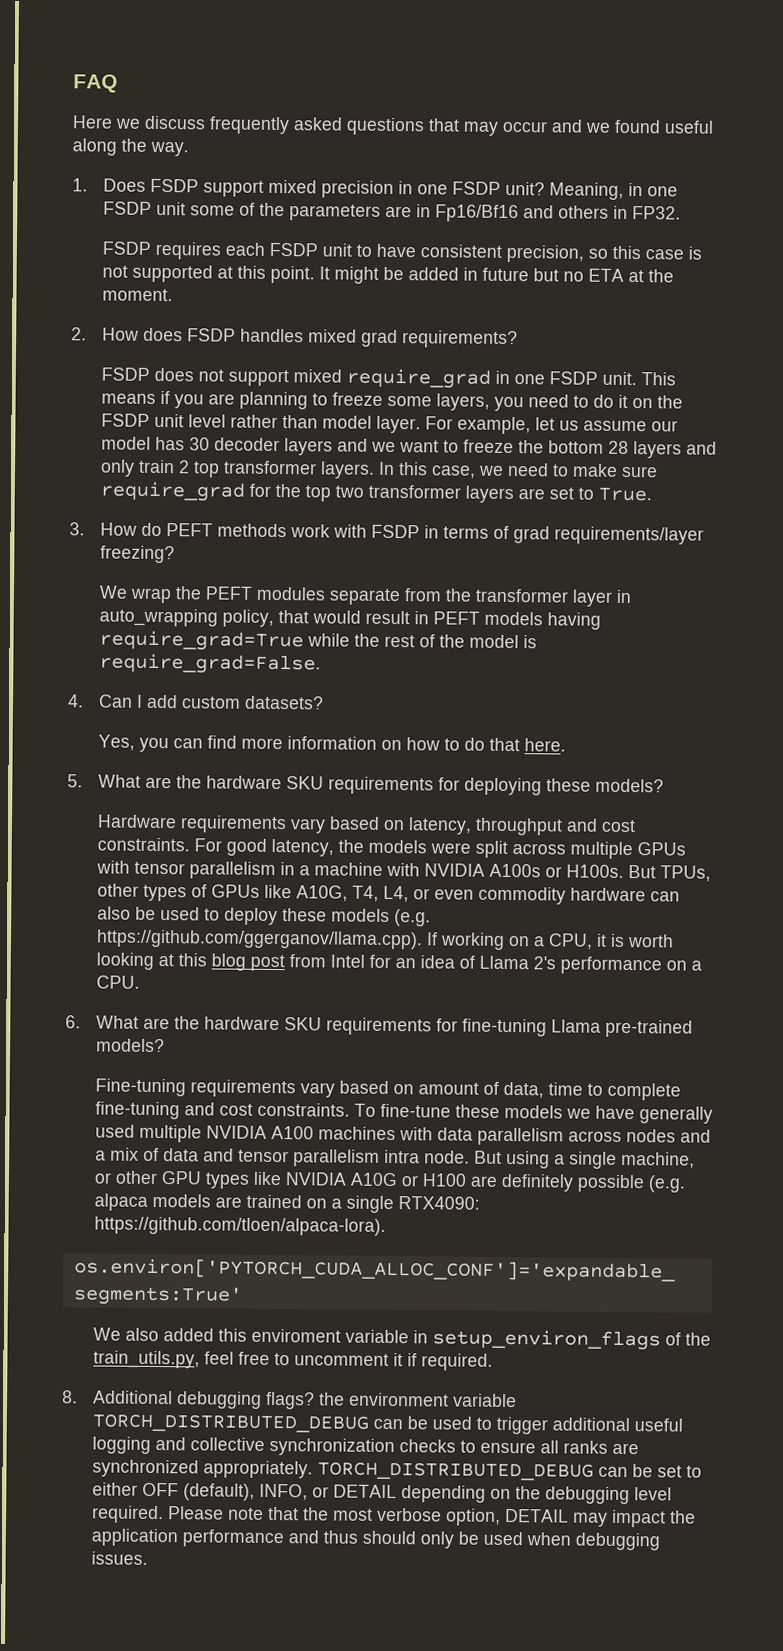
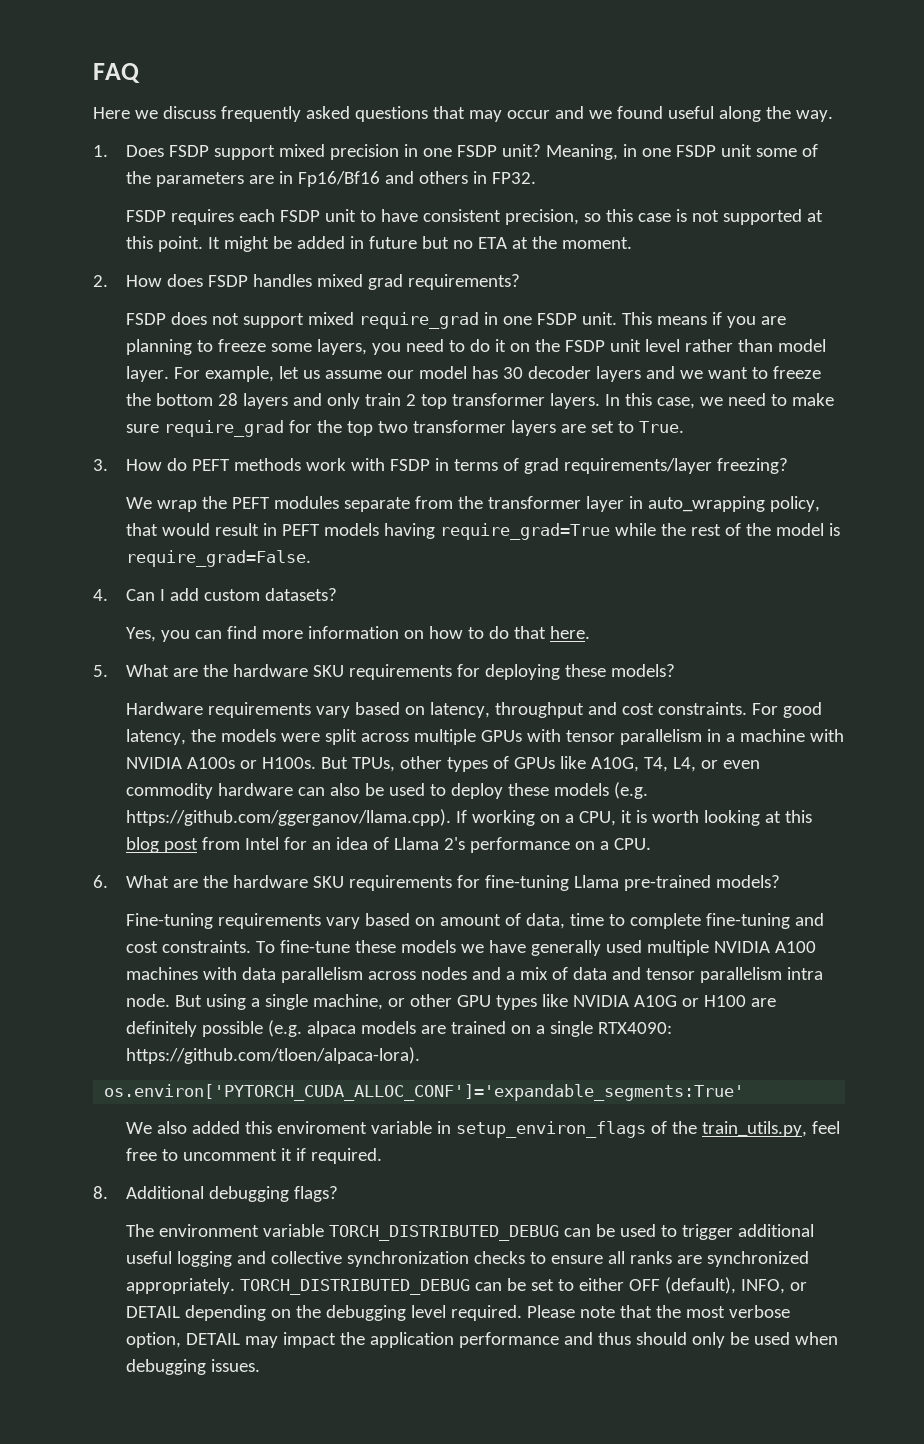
[319,1392,346,1406] the -> [126,1224,155,1237] // The

